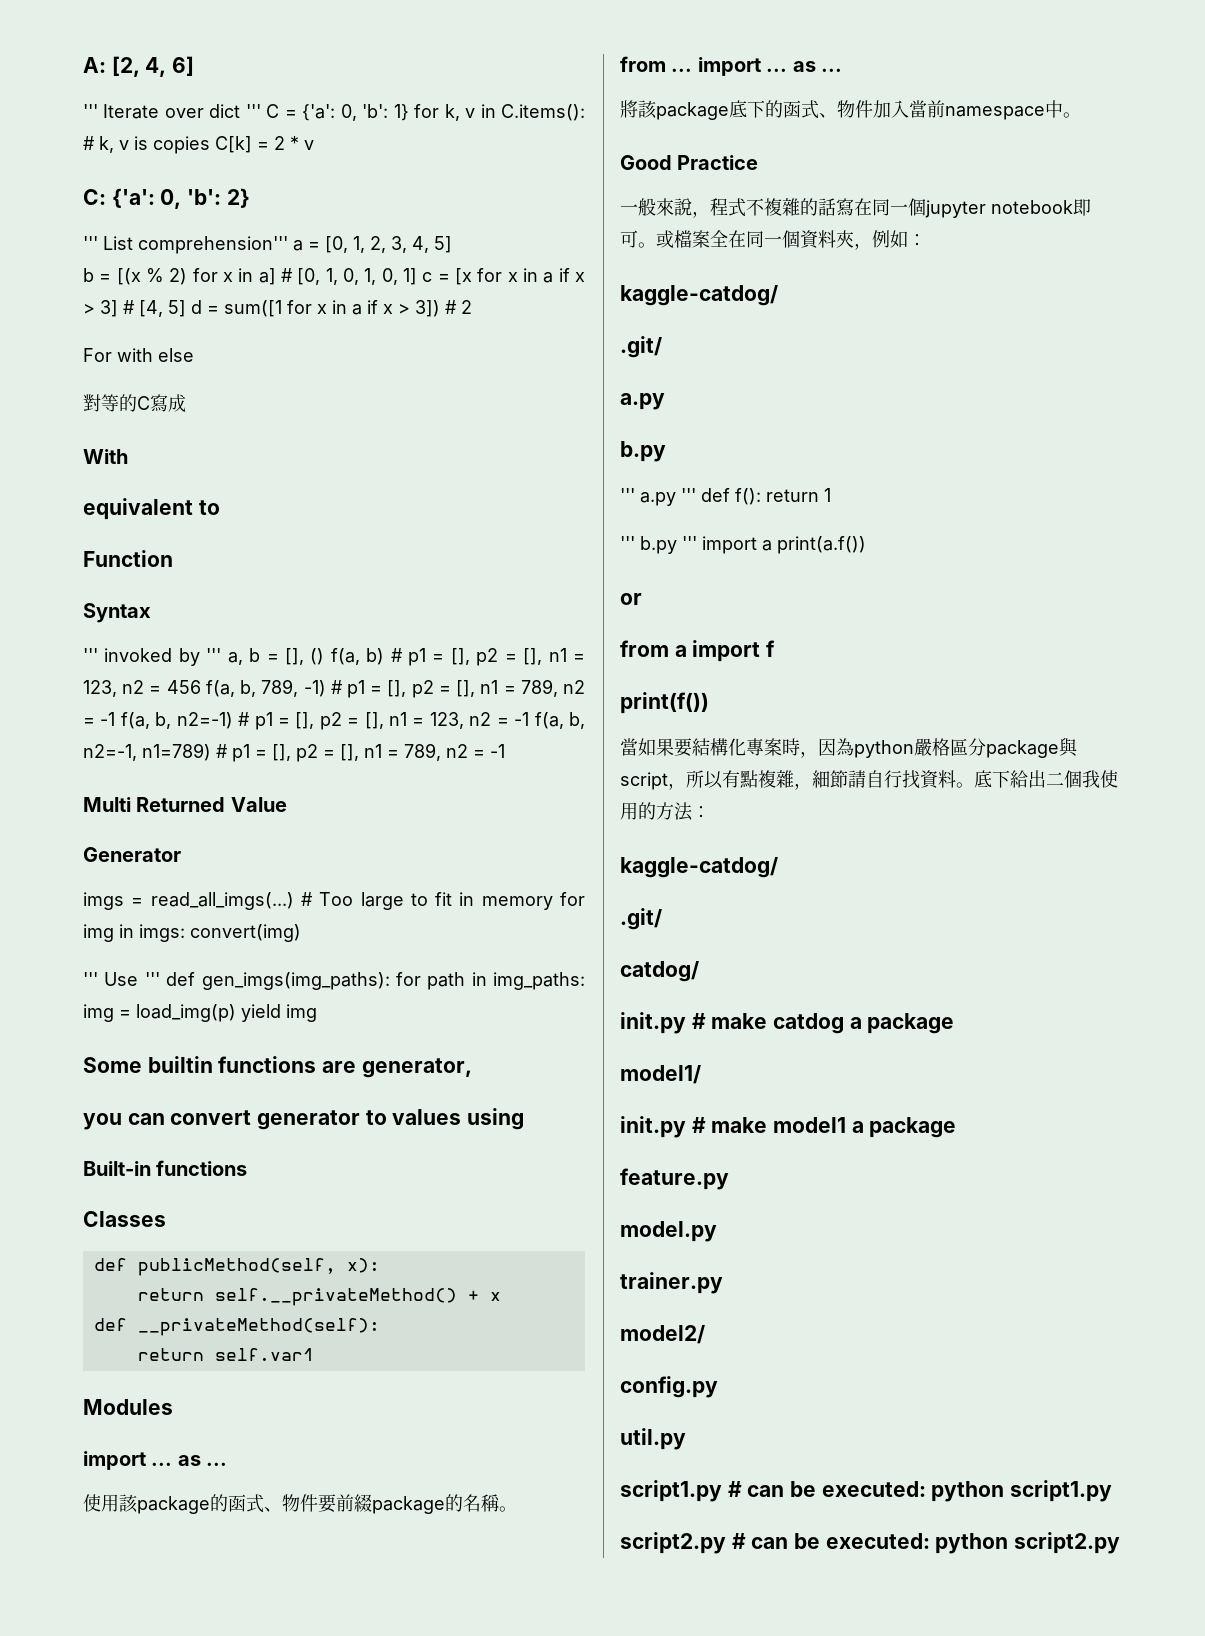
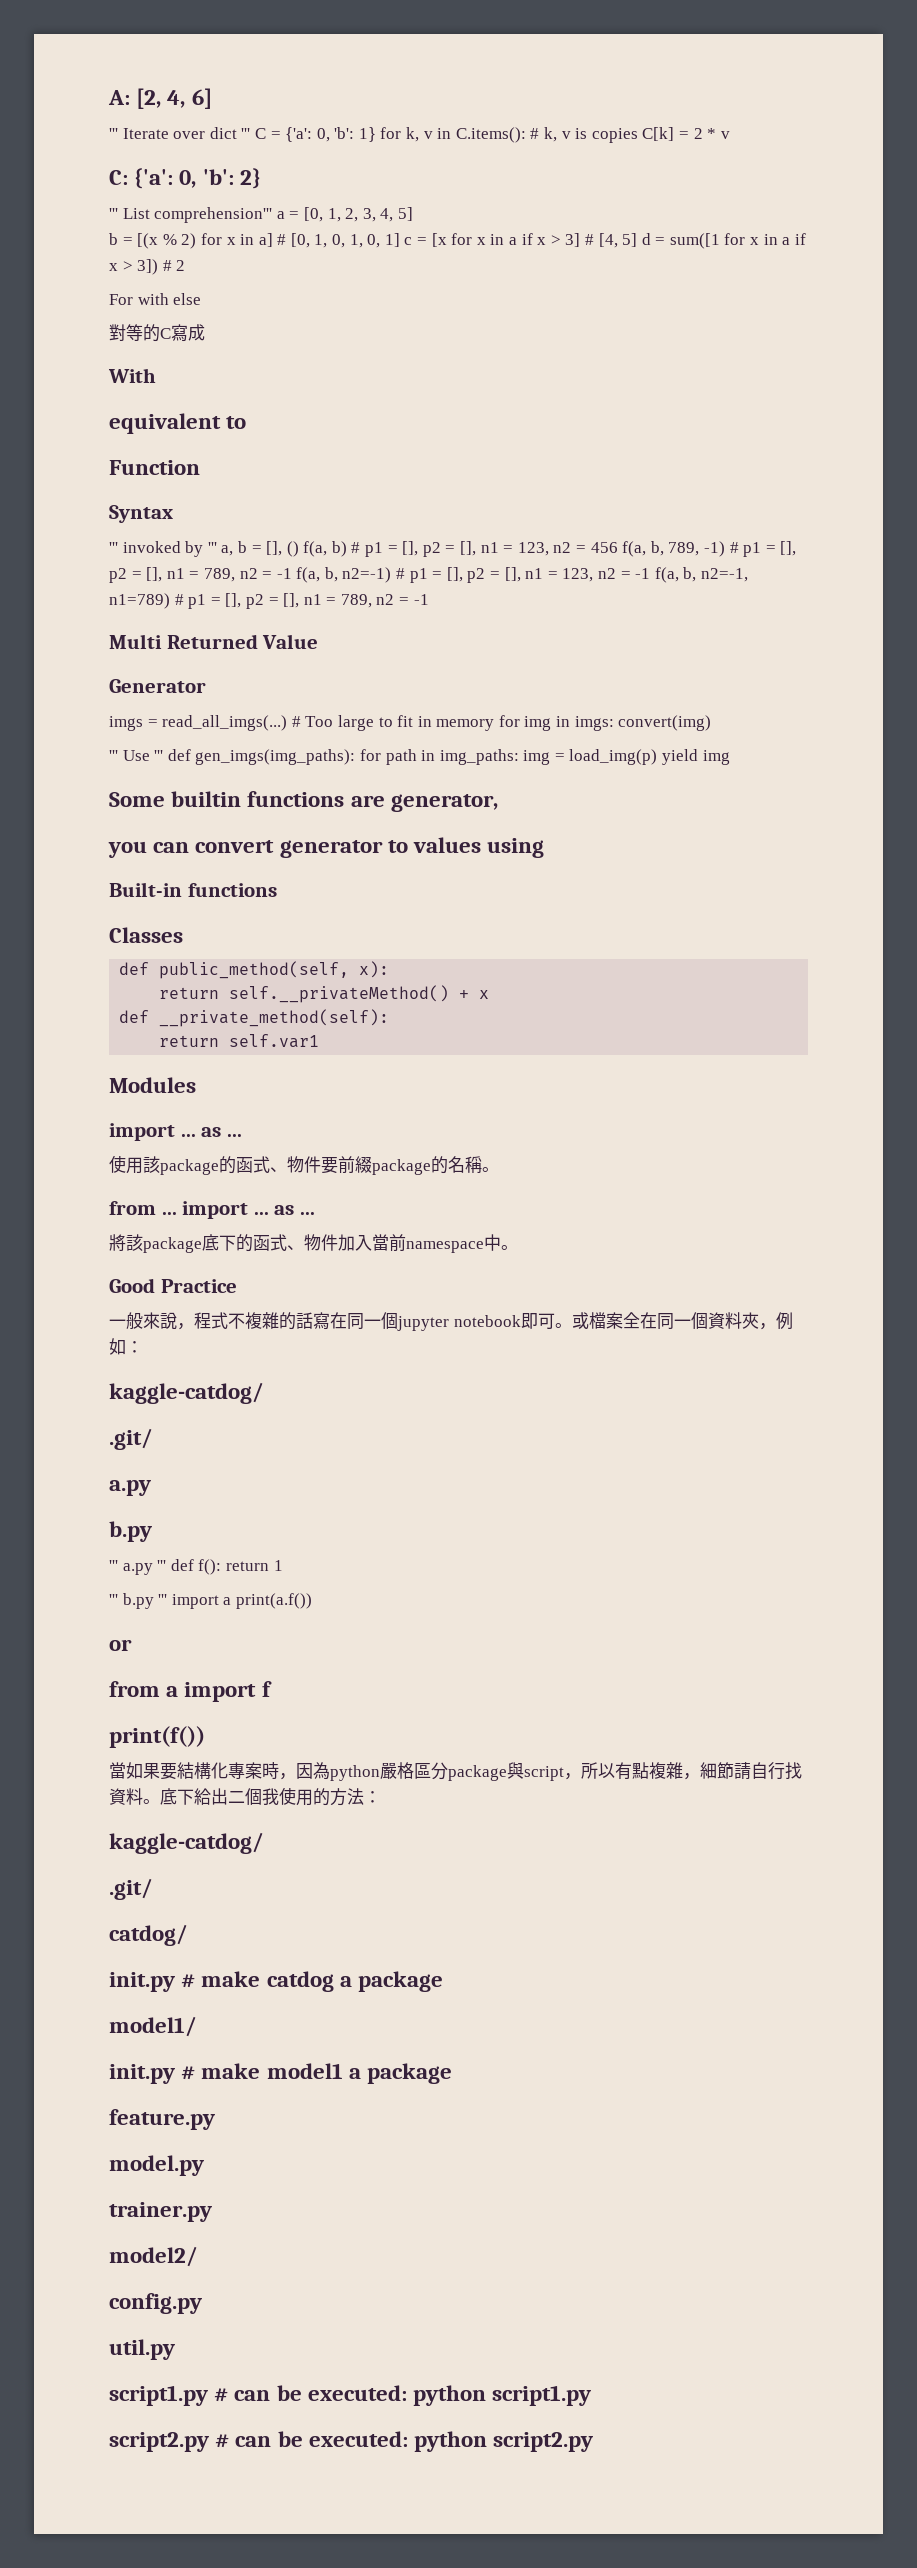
[137,1258,336,1276] publicMethod(self, -> [159,961,350,979] public_method(self,
[137,1318,380,1336] __privateMethod(self): -> [159,1009,390,1027] __private_method(self):

